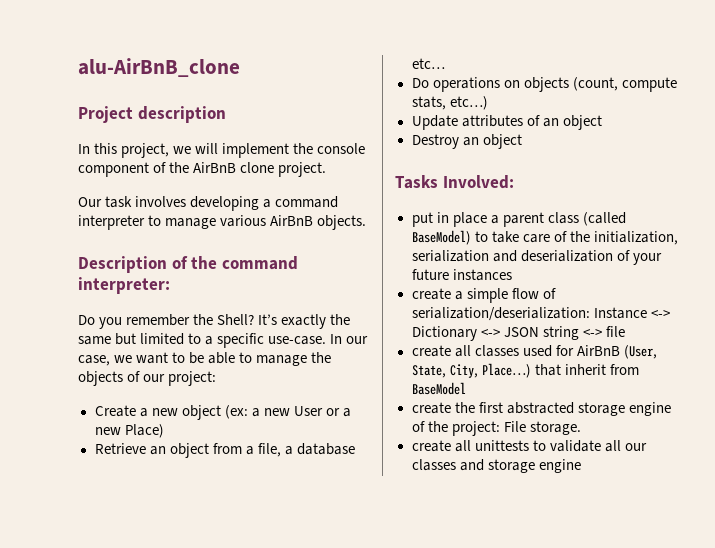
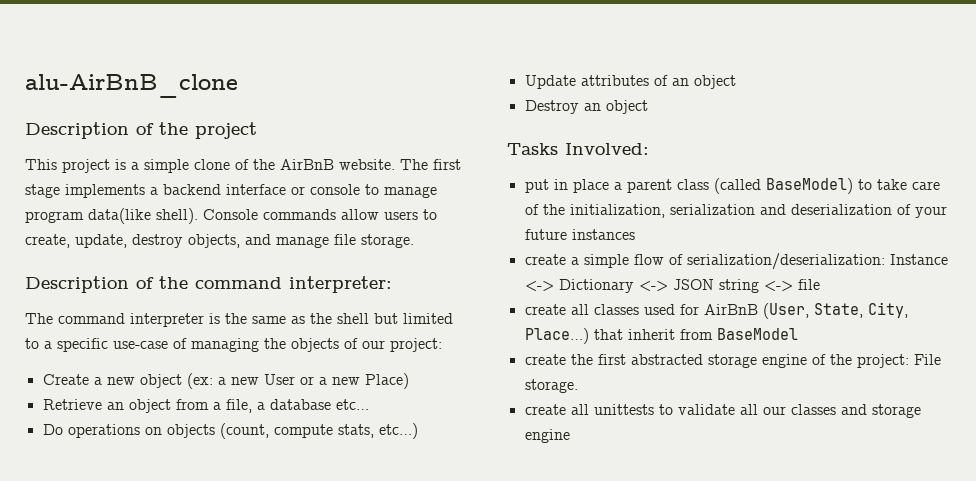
[78,106,226,123] [78,143,366,158] [78,162,327,177] [78,196,339,211] [78,215,367,230] Project description // In this project, we will implement the console component of the AirBnB clone project. // Our task involves developing a command interpreter to manage various AirBnB objects. -> [25,122,257,139] [25,159,461,173] [25,184,437,198] [25,208,437,224] [25,234,414,248] Description of the project // This project is a simple clone of the AirBnB website. The first stage implements a backend interface or console to manage program data(like shell). Console commands allow users to create, update, destroy objects, and manage file storage.
[78,314,351,329] [78,336,111,345] Do you remember the Shell? It’s exactly the same -> [25,313,369,327] The command interpreter is the same as the shell
[268,334,369,345] [78,352,308,366] use-case. In our case, we want to be able to manage -> [113,338,259,352] use-case of managing

